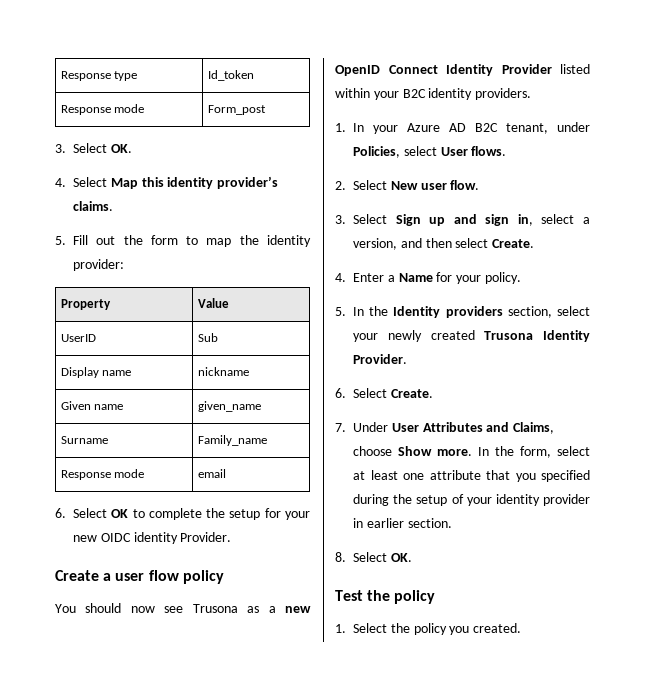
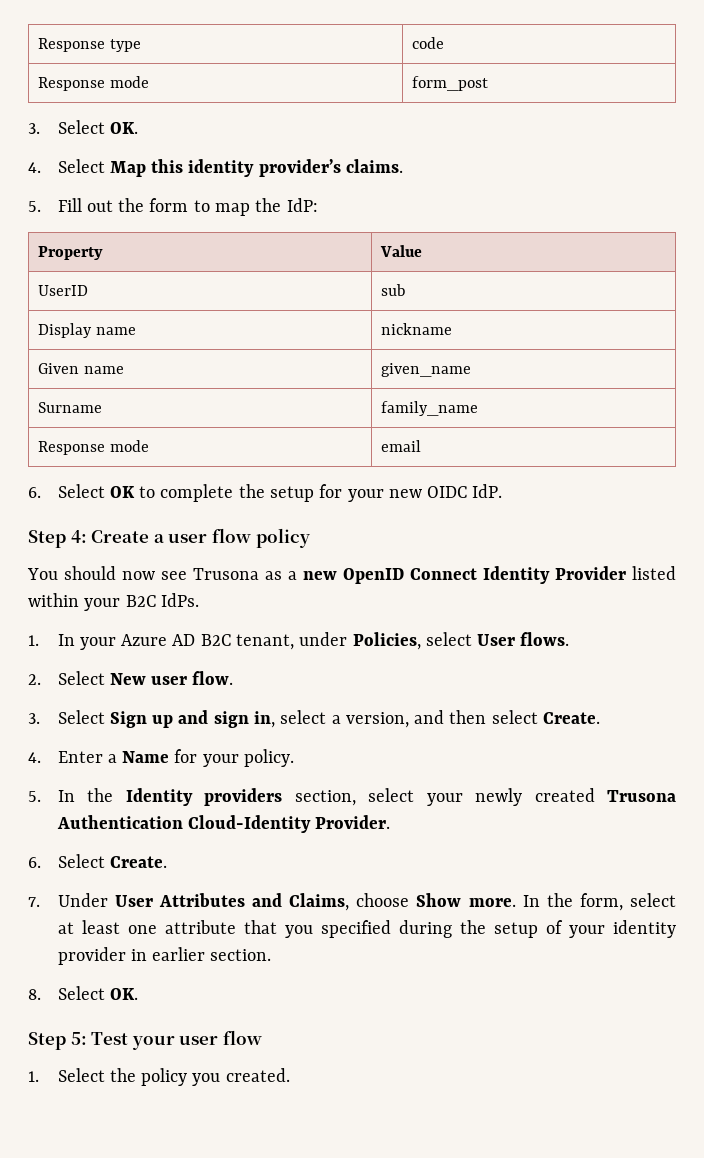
[207,70,254,81] [60,104,145,115] [207,105,266,115] Id_token // Response mode | Form_post -> [411,37,444,49] [37,76,149,91] [411,76,488,91] code // Response mode | form_post
[267,235,311,247] [73,259,124,271] identity provider: -> [286,198,318,212] IdP:
[197,333,218,342] Sub -> [380,284,406,296] sub
[197,435,267,446] Family_name -> [380,401,478,416] family_name
[133,532,232,544] identity Provider. // -> [472,484,503,498] [28,530,87,548] IdP. // Step 4:
[428,88,532,100] identity providers. -> [160,593,199,607] IdPs.
[543,330,590,342] Identity -> [56,815,311,833] Authentication Cloud-Identity
[335,590,436,604] Test the policy -> [28,1030,262,1050] Step 5: Test your user flow

